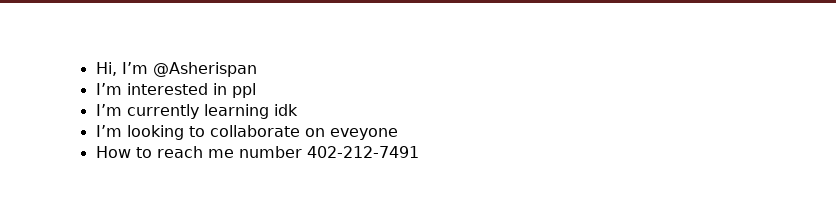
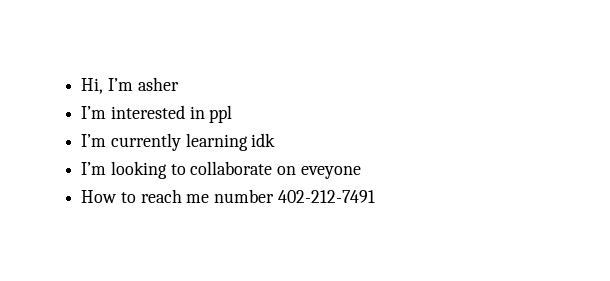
[152,62,257,77] @Asherispan -> [137,77,179,91] asher

